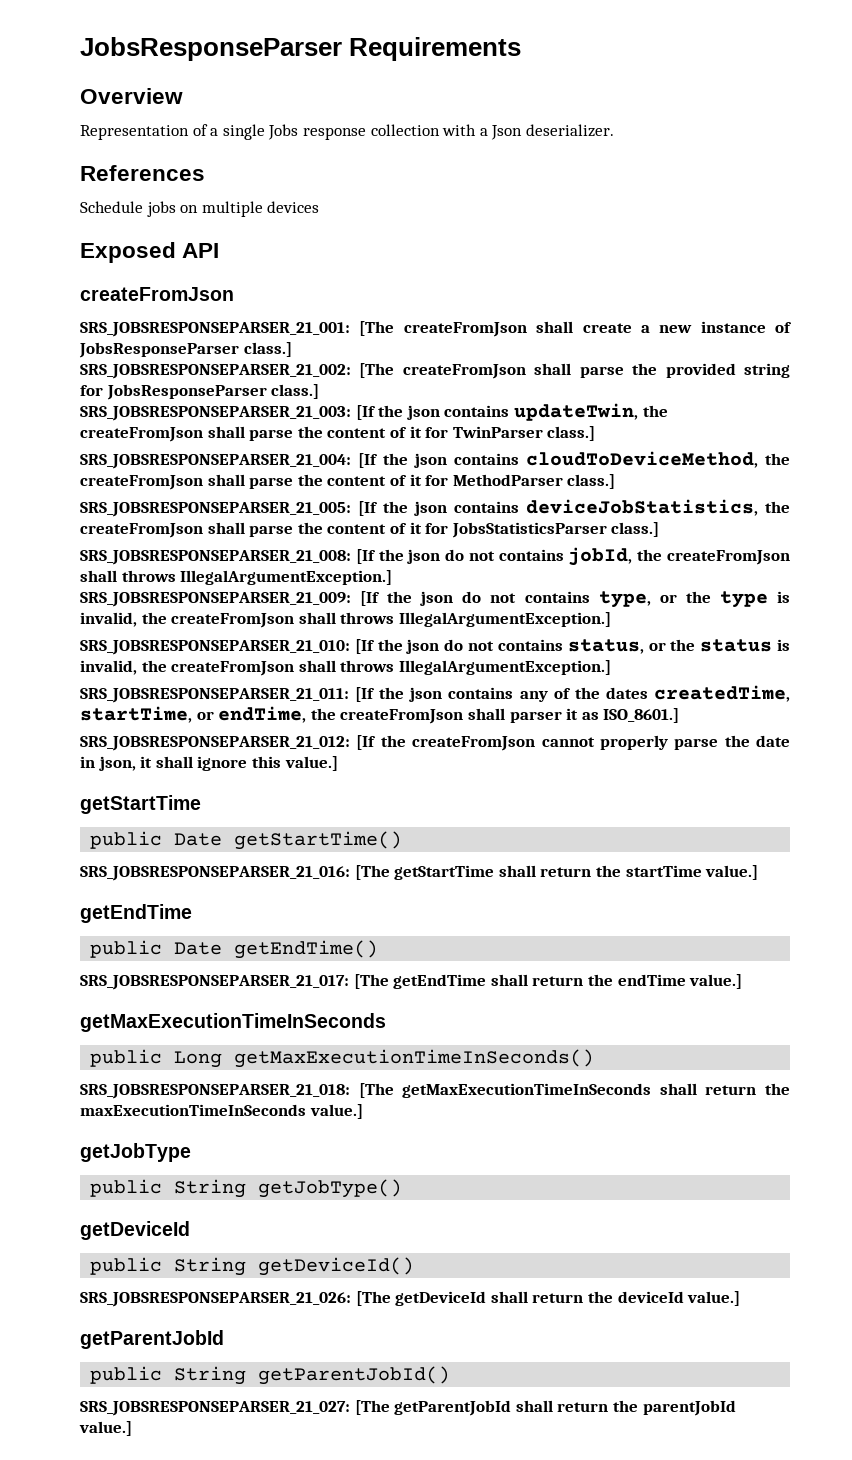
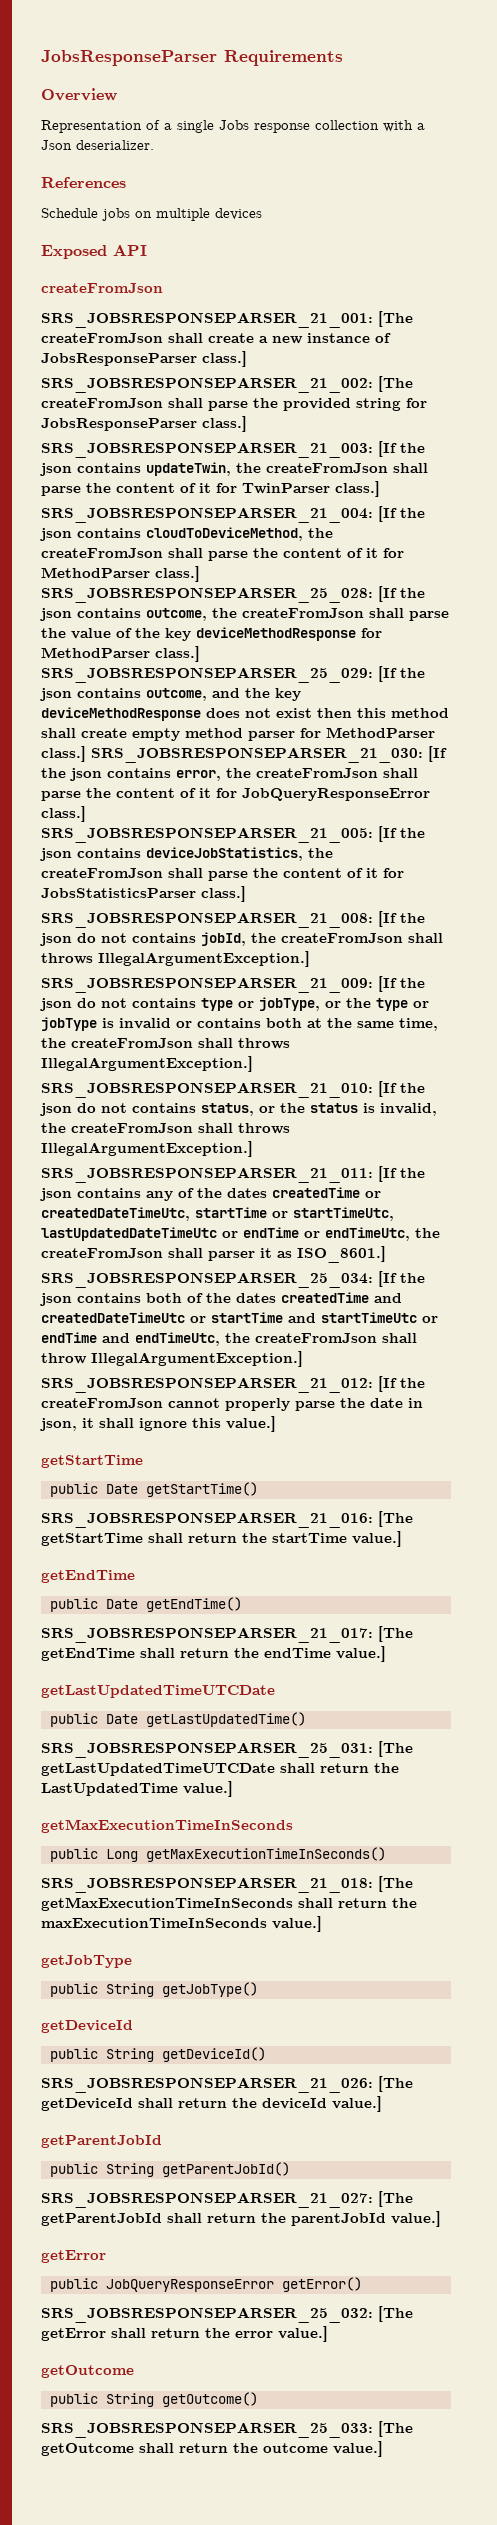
(616, 481) none -> [41,586,425,603] [40,608,449,621] [41,627,382,641] [41,646,200,662] [41,666,425,683] [40,688,301,701] [41,707,449,721] [41,727,435,741] [41,746,447,763] [41,768,418,781] [41,788,430,801] [41,806,86,822] SRS_JOBSRESPONSEPARSER_25_028: [If the json contains outcome, the createFromJson shall parse the value of the key deviceMethodResponse for MethodParser class.] SRS_JOBSRESPONSEPARSER_25_029: [If the json contains outcome, and the key deviceMethodResponse does not exist then this method shall create empty method parser for MethodParser class.] SRS_JOBSRESPONSEPARSER_21_030: [If the json contains error, the createFromJson shall parse the content of it for JobQueryResponseError class.]
[598,591,790,608] [80,612,137,627] type, or the type is invalid, -> [201,997,429,1011] [41,1017,438,1031] type or jobType, or the type or jobType is invalid or contains both at the same time,
[653,685,790,702] [80,706,307,723] createdTime, startTime, or endTime, -> [272,1187,381,1198] [41,1207,394,1221] [41,1227,410,1241] createdTime or createdDateTimeUtc, startTime or startTimeUtc, lastUpdatedDateTimeUtc or endTime or endTimeUtc,
(680, 715) none -> [41,1271,425,1288] [40,1292,402,1306] [41,1312,438,1323] [41,1332,417,1346] [41,1351,303,1367] // SRS_JOBSRESPONSEPARSER_25_034: [If the json contains both of the dates createdTime and createdDateTimeUtc or startTime and startTimeUtc or endTime and endTimeUtc, the createFromJson shall throw IllegalArgumentException.]
(743, 981) none -> [41,1685,275,1698] [49,1712,306,1727] [41,1741,413,1758] [41,1763,399,1776] [41,1781,233,1797] // getLastUpdatedTimeUTCDate // public Date getLastUpdatedTime() // SRS_JOBSRESPONSEPARSER_25_031: [The getLastUpdatedTimeUTCDate shall return the LastUpdatedTime value.]
(132, 1428) none -> [41,2250,106,2263] [49,2277,362,2292] [41,2306,413,2323] [41,2326,328,2342] [41,2365,134,2378] [49,2392,258,2407] [41,2421,413,2438] [41,2441,383,2457] // getError // public JobQueryResponseError getError() // SRS_JOBSRESPONSEPARSER_25_032: [The getError shall return the error value.] // getOutcome // public String getOutcome() // SRS_JOBSRESPONSEPARSER_25_033: [The getOutcome shall return the outcome value.]

